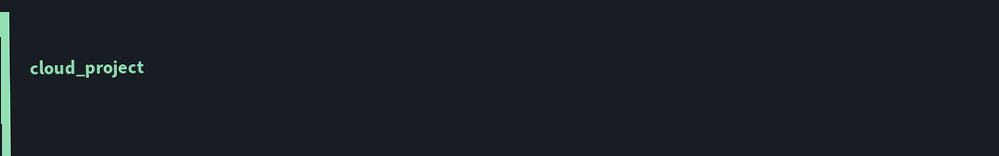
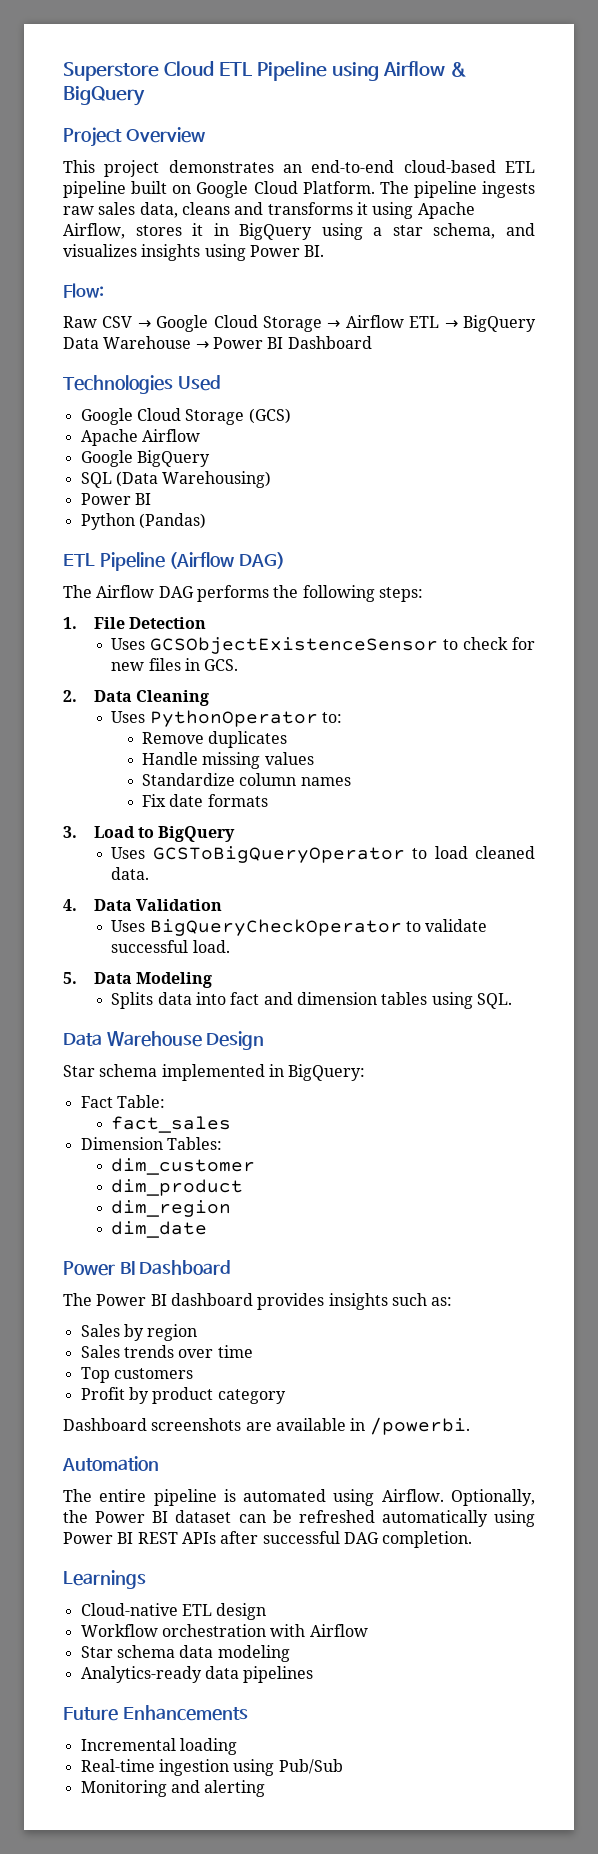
[29,59,144,79] cloud_project -> [63,61,467,81] [63,86,145,106] [63,127,205,147] [63,160,535,177] [63,181,535,198] [63,202,475,219] [63,223,535,240] [63,244,325,261] [63,283,104,298] [63,315,536,332] [63,336,372,349] [63,375,221,394] [80,408,291,425] [80,429,200,446] [80,450,210,467] [80,471,272,488] [80,493,151,505] [80,513,206,530] [63,552,286,571] [63,585,423,602] [63,617,207,629] [111,637,535,654] [111,658,239,671] [63,690,210,706] [111,710,342,727] [142,731,288,748] [142,752,314,769] [142,773,351,786] [142,794,268,807] [63,826,236,842] [111,846,535,863] [111,867,150,880] [63,899,223,911] [111,919,488,936] [111,940,230,953] [63,972,213,988] [111,992,512,1009] [63,1031,265,1050] [63,1064,366,1081] [80,1095,165,1108] [111,1116,232,1133] [80,1137,222,1150] [111,1158,256,1175] [111,1179,244,1196] [111,1200,232,1217] [111,1221,208,1238] [63,1260,232,1276] [63,1293,453,1310] [80,1324,198,1341] [80,1345,253,1358] [80,1367,193,1383] [80,1387,286,1404] [63,1417,470,1435] [62,1456,159,1471] [63,1489,535,1506] [63,1510,535,1527] [63,1531,473,1548] [63,1570,146,1589] [80,1603,267,1620] [80,1624,368,1637] [80,1645,290,1662] [80,1666,314,1683] [63,1705,248,1721] [80,1738,237,1755] [80,1759,343,1776] [80,1780,266,1797] Superstore Cloud ETL Pipeline using Airflow & BigQuery // Project Overview // This project demonstrates an end-to-end cloud-based ETL pipeline built on Google Cloud Platform. The pipeline ingests raw sales data, cleans and transforms it using Apache Airflow, stores it in BigQuery using a star schema, and visualizes insights using Power BI. // Flow: // Raw CSV → Google Cloud Storage → Airflow ETL → BigQuery Data Warehouse → Power BI Dashboard // Technologies Used // Google Cloud Storage (GCS) // Apache Airflow // Google BigQuery // SQL (Data Warehousing) // Power BI // Python (Pandas) // ETL Pipeline (Airflow DAG) // The Airflow DAG performs the following steps: // 1. File Detection // Uses GCSObjectExistenceSensor to check for new files in GCS. // 2. Data Cleaning // Uses PythonOperator to: // Remove duplicates // Handle missing values // Standardize column names // Fix date formats // 3. Load to BigQuery // Uses GCSToBigQueryOperator to load cleaned data. // 4. Data Validation // Uses BigQueryCheckOperator to validate successful load. // 5. Data Modeling // Splits data into fact and dimension tables using SQL. // Data Warehouse Design // Star schema implemented in BigQuery: // Fact Table: // fact_sales // Dimension Tables: // dim_customer // dim_product // dim_region // dim_date // Power BI Dashboard // The Power BI dashboard provides insights such as: // Sales by region // Sales trends over time // Top customers // Profit by product category // Dashboard screenshots are available in /powerbi. // Automation // The entire pipeline is automated using Airflow. Optionally, the Power BI dataset can be refreshed automatically using Power BI REST APIs after successful DAG completion. // Learnings // Cloud-native ETL design // Workflow orchestration with Airflow // Star schema data modeling // Analytics-ready data pipelines // Future Enhancements // Incremental loading // Real-time ingestion using Pub/Sub // Monitoring and alerting

